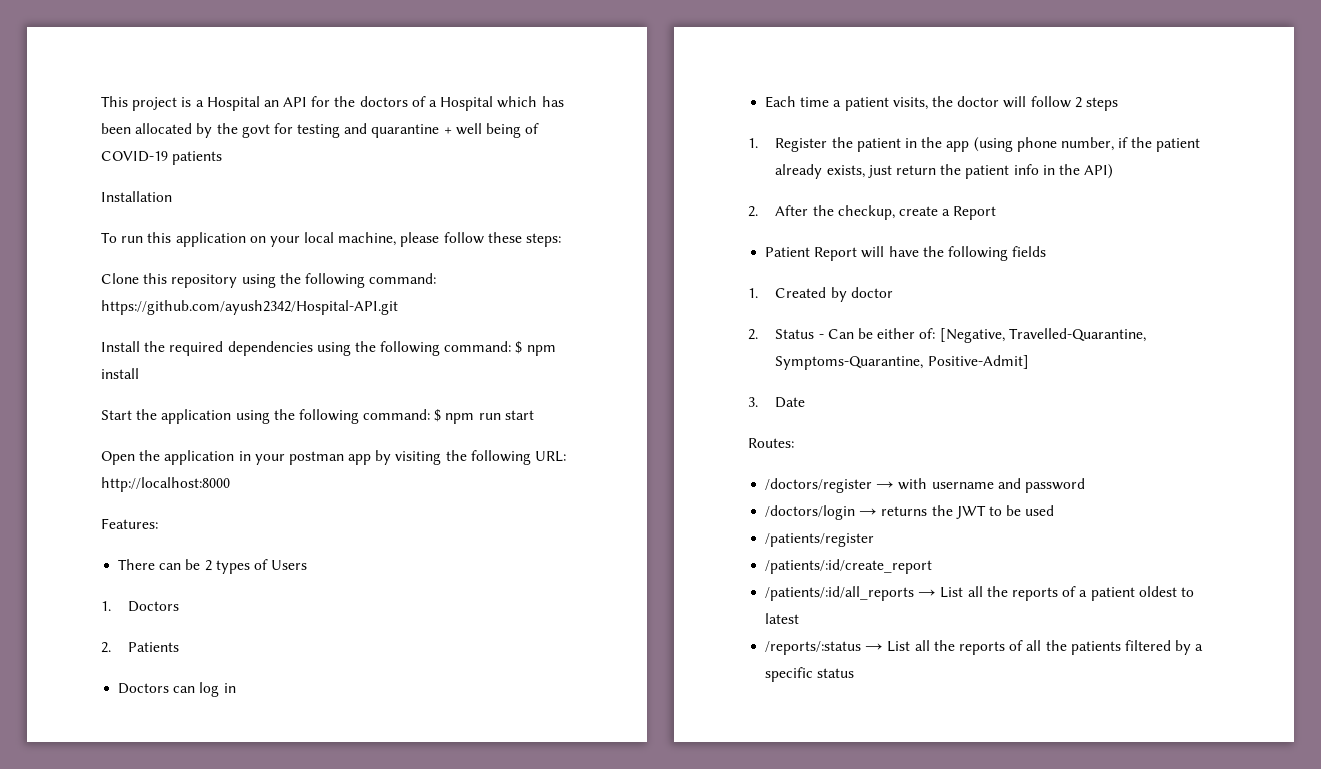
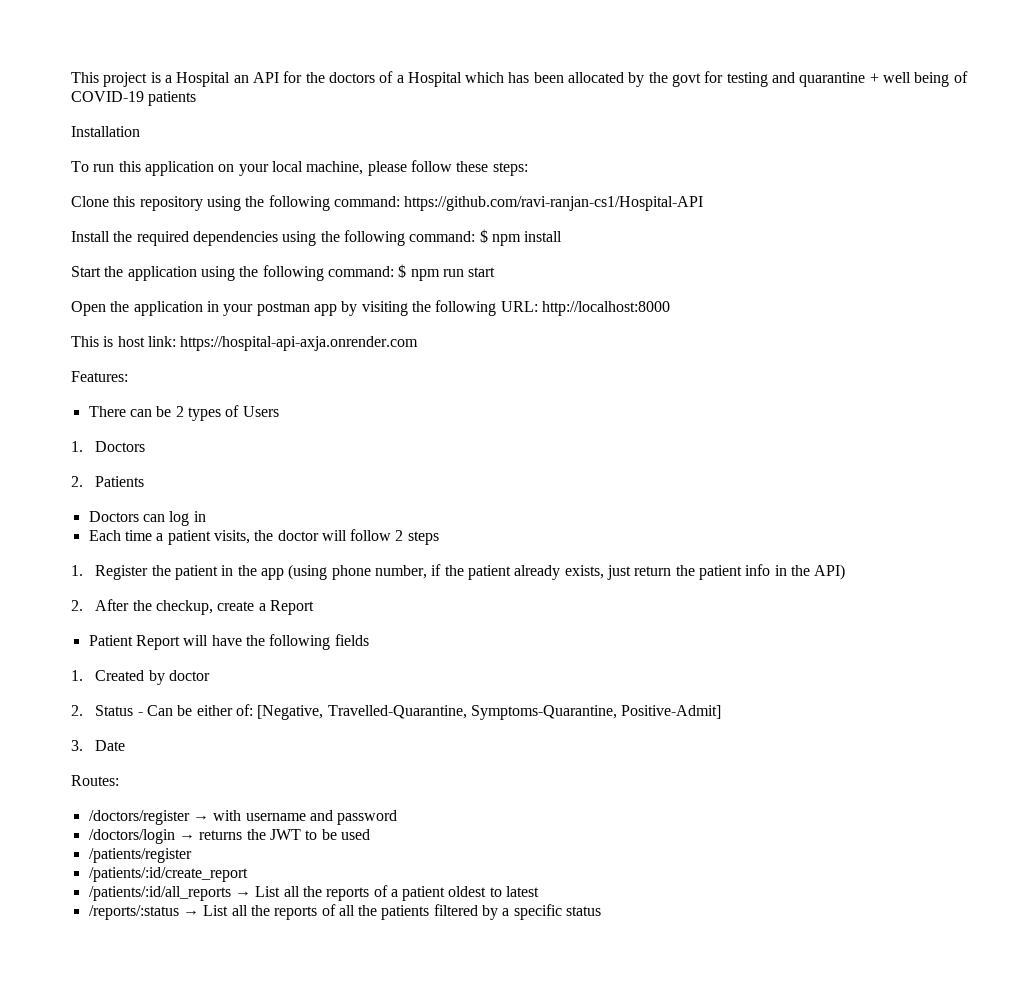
[101,300,398,315] https://github.com/ayush2342/Hospital-API.git -> [404,196,704,211] https://github.com/ravi-ranjan-cs1/Hospital-API
(230, 484) none -> [71,336,419,351] // This is host link: https://hospital-api-axja.onrender.com

